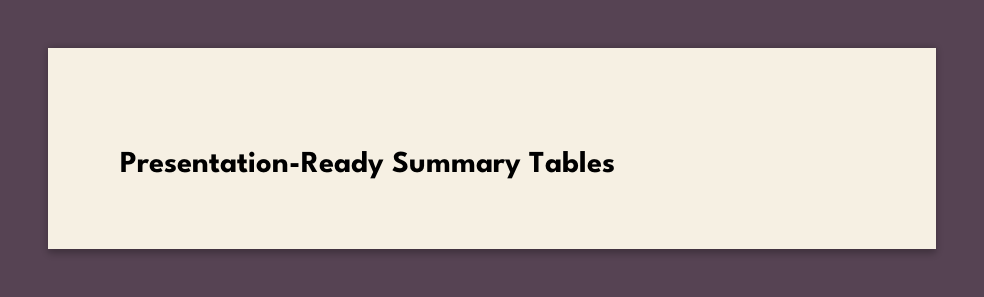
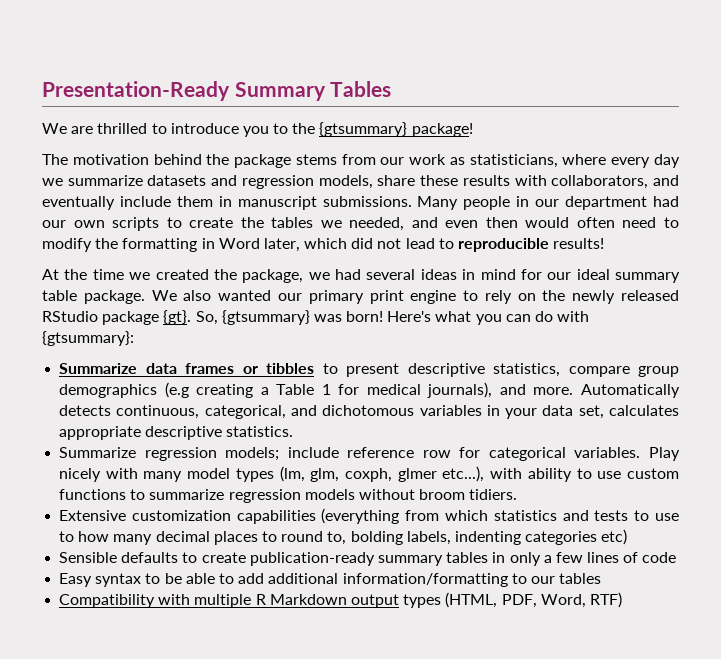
(616, 162) none -> [42,122,473,137] [42,154,680,168] [42,175,680,189] [42,196,679,210] [42,217,679,231] [42,238,605,252] [42,269,680,283] [42,290,679,304] [42,310,590,325] [42,331,134,346] [59,363,679,377] [59,382,681,398] [59,405,679,419] [59,426,294,440] [59,447,680,461] [59,466,680,482] [59,489,518,503] [59,508,679,524] [59,529,628,545] [59,552,677,566] [59,573,602,587] [59,592,622,608] // We are thrilled to introduce you to the {gtsummary} package! // The motivation behind the package stems from our work as statisticians, where every day we summarize datasets and regression models, share these results with collaborators, and eventually include them in manuscript submissions. Many people in our department had our own scripts to create the tables we needed, and even then would often need to modify the formatting in Word later, which did not lead to reproducible results! // At the time we created the package, we had several ideas in mind for our ideal summary table package. We also wanted our primary print engine to rely on the newly released RStudio package {gt}. So, {gtsummary} was born! Here's what you can do with {gtsummary}: // Summarize data frames or tibbles to present descriptive statistics, compare group demographics (e.g creating a Table 1 for medical journals), and more. Automatically detects continuous, categorical, and dichotomous variables in your data set, calculates appropriate descriptive statistics. // Summarize regression models; include reference row for categorical variables. Play nicely with many model types (lm, glm, coxph, glmer etc...), with ability to use custom functions to summarize regression models without broom tidiers. // Extensive customization capabilities (everything from which statistics and tests to use to how many decimal places to round to, bolding labels, indenting categories etc) // Sensible defaults to create publication-ready summary tables in only a few lines of code // Easy syntax to be able to add additional information/formatting to our tables // Compatibility with multiple R Markdown output types (HTML, PDF, Word, RTF)

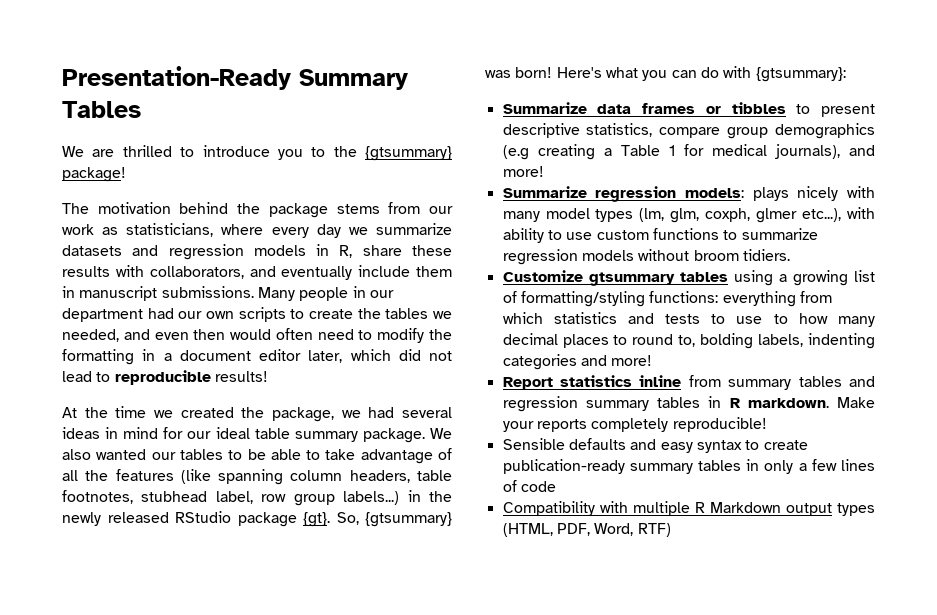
[318,175,373,189] models, -> [253,244,353,258] models in R,
[218,238,260,249] Word -> [163,349,301,361] a document editor
[615,272,680,283] [42,290,77,301] summary table -> [254,428,358,442] table summary
[308,290,536,304] primary print engine to rely on -> [179,448,453,464] [62,469,452,485] [62,490,421,506] tables to be able to take advantage of all the features (like spanning column headers, table footnotes, stubhead label, row group labels...) in
[533,384,681,398] [59,405,679,419] [59,426,294,440] [59,447,680,461] more. Automatically detects continuous, categorical, and dichotomous variables in your data set, calculates appropriate descriptive statistics. // Summarize regression models; include reference row for categorical variables. Play -> [502,166,544,177] [502,186,789,202] more! // Summarize regression models: plays
[59,508,400,524] Extensive customization capabilities (everything -> [502,270,875,286] [502,291,796,307] Customize gtsummary tables using a growing list of formatting/styling functions: everything
[601,529,628,545] etc) -> [580,355,653,366] [502,375,875,390] [502,396,875,412] [502,417,767,432] and more! // Report statistics inline from summary tables and regression summary tables in R markdown. Make your reports completely reproducible!
(179, 557) none -> [630,439,742,453] and easy syntax
[59,573,602,587] // Easy syntax to be able to add additional information/formatting to our tables -> (556, 486) none

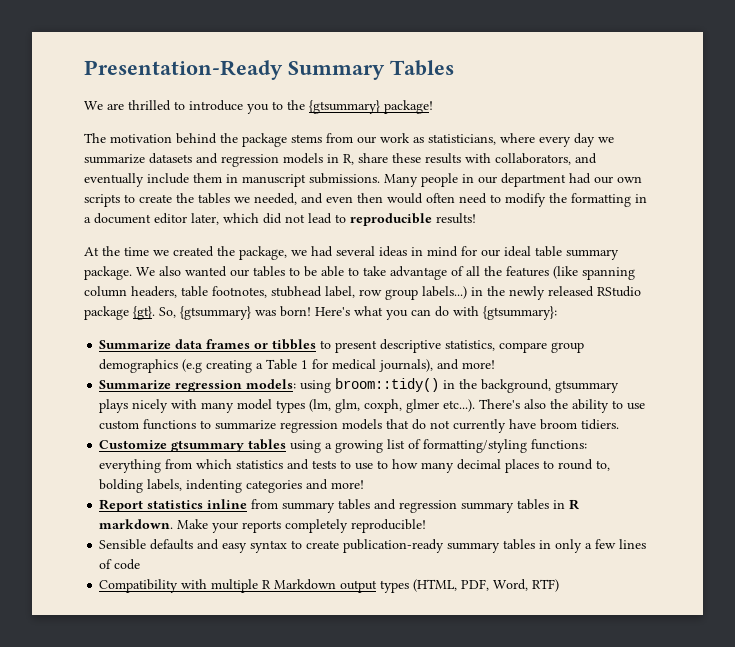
(744, 193) none -> [300,378,620,393] using broom::tidy() in the background, gtsummary
[802,207,875,222] etc...), with -> [443,399,569,412] etc...). There's also the
[638,249,690,261] without -> [386,419,537,433] that do not currently have

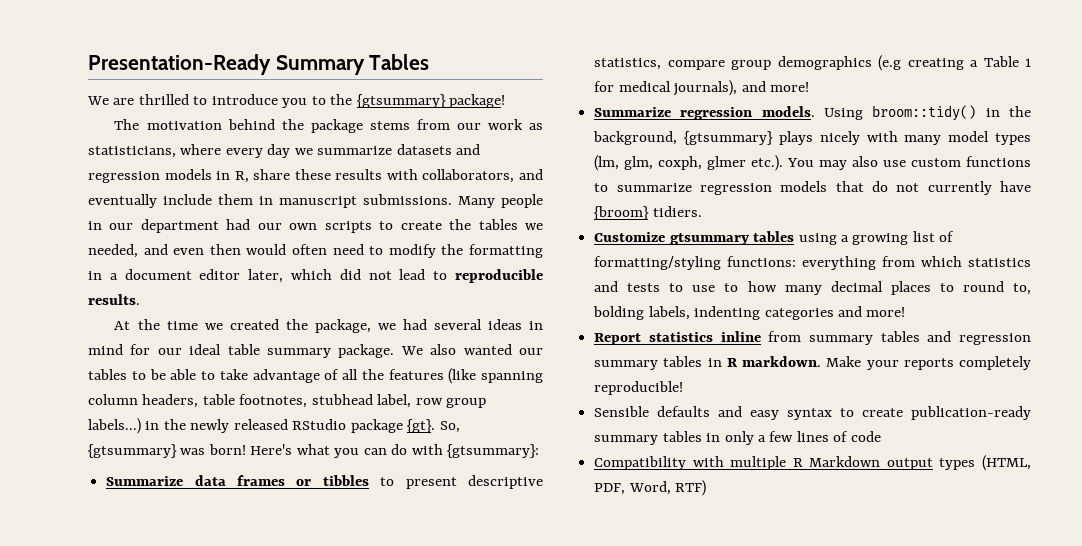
[436,213,476,224] results! -> [88,294,140,305] results.
[246,379,332,393] models: using -> [761,106,864,120] models. Using
[555,380,620,393] gtsummary -> [683,131,773,145] {gtsummary}
[443,399,624,413] etc...). There's also the ability to -> [751,155,879,171] etc.). You may also
[540,419,578,430] broom -> [594,206,650,220] {broom}

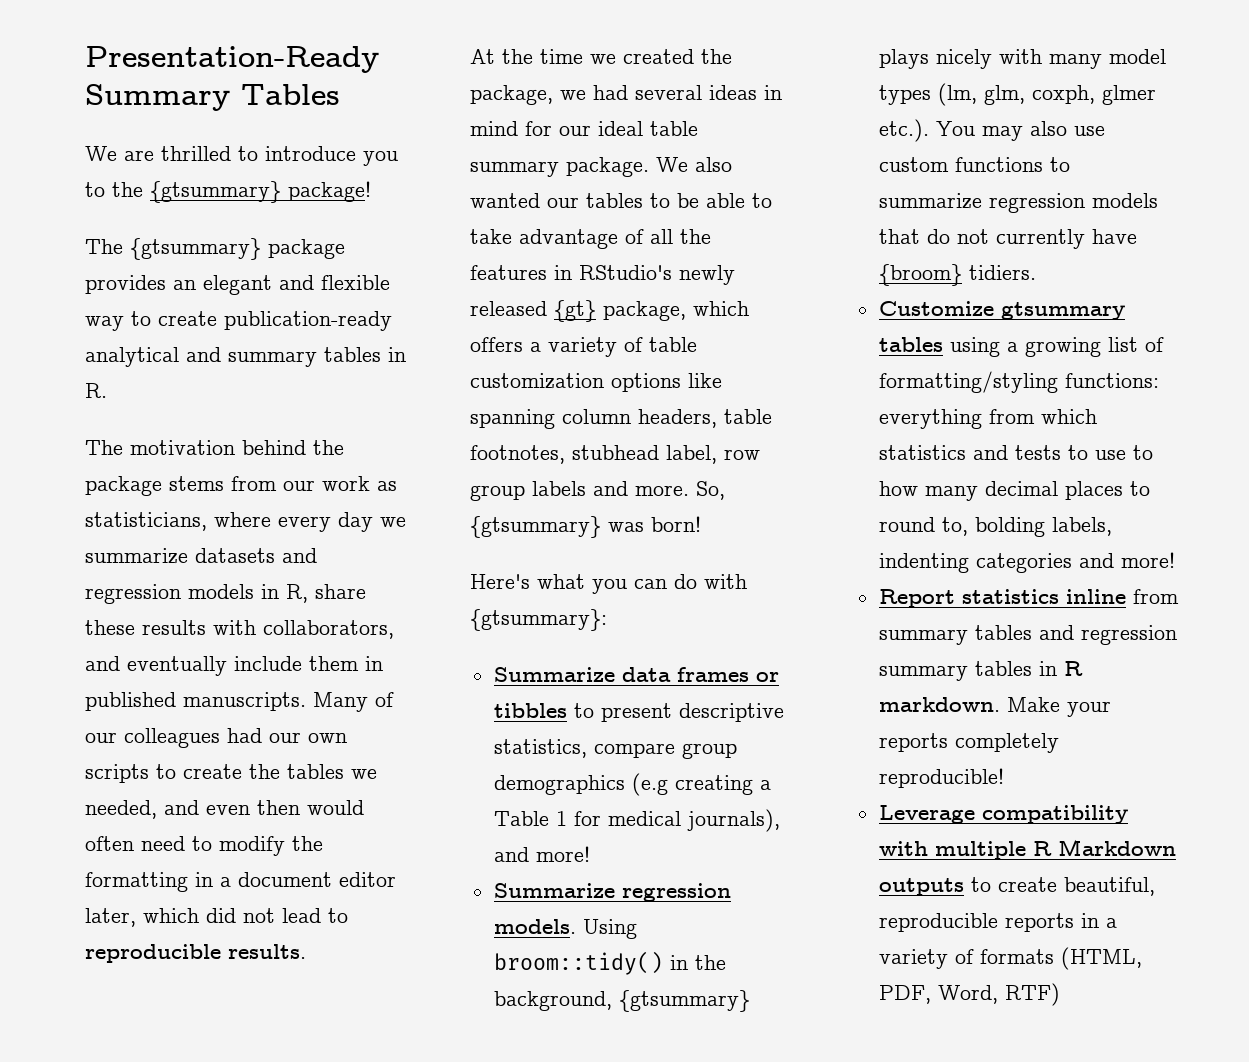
(506, 101) none -> [85,238,345,260] [85,275,390,295] [85,311,392,331] [85,347,406,367] [85,383,107,398] // The {gtsummary} package provides an elegant and flexible way to create publication-ready analytical and summary tables in R.
[279,194,543,208] [88,219,219,233] manuscript submissions. Many people in our department -> [85,692,394,712] [85,728,220,748] published manuscripts. Many of our colleagues
[448,368,477,384] (like -> [554,265,735,285] [470,300,749,322] [470,337,697,357] [470,373,722,392] in RStudio's newly released {gt} package, which offers a variety of table customization options like
[88,418,436,434] labels...) in the newly released RStudio package {gt}. -> [532,481,689,496] labels and more.
(246, 449) none -> (701, 524) //
[594,406,1031,420] [594,431,881,445] [594,456,976,470] Sensible defaults and easy syntax to create publication-ready summary tables in only a few lines of code // Compatibility with multiple R Markdown output types -> [878,805,1128,824] [878,839,1176,860] [878,877,1155,896] [878,913,1117,932] [878,949,1054,969] Leverage compatibility with multiple R Markdown outputs to create beautiful, reproducible reports in a variety of formats

